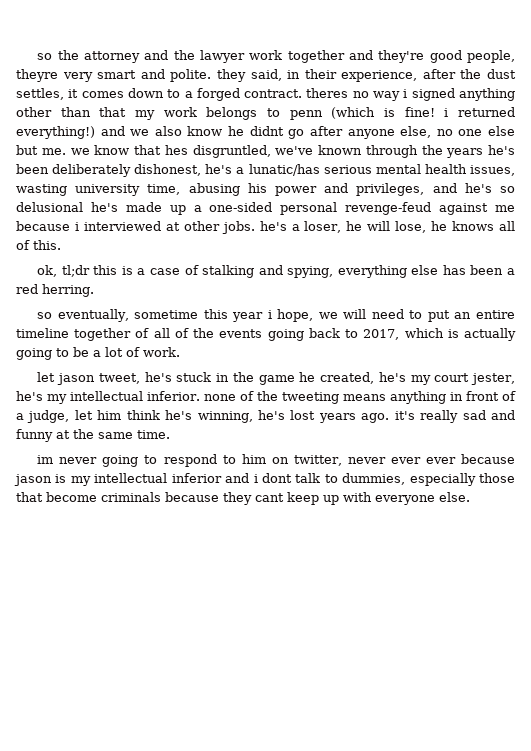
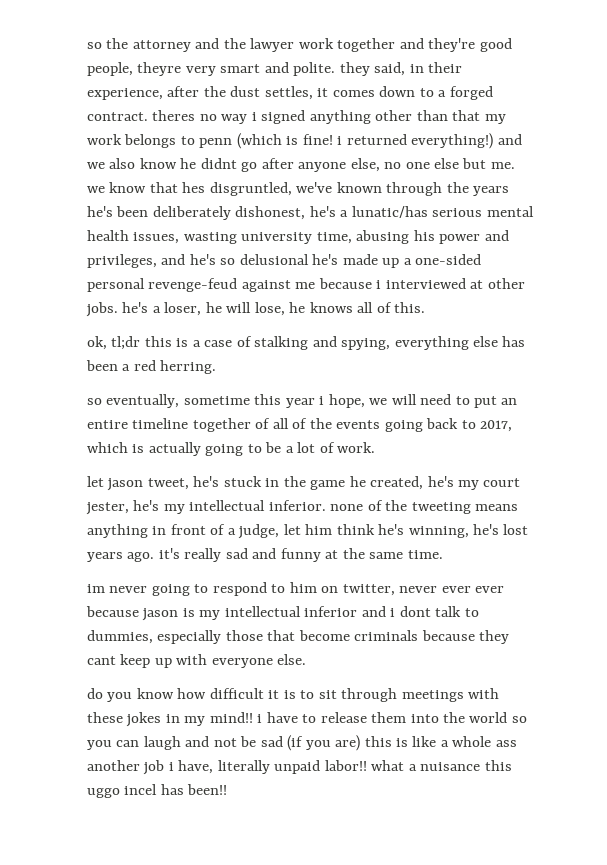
(470, 497) none -> [87,688,500,702] [87,712,527,727] [87,735,517,751] [87,760,512,775] [87,784,228,798] // do you know how difficult it is to sit through meetings with these jokes in my mind!! i have to release them into the world so you can laugh and not be sad (if you are) this is like a whole ass another job i have, literally unpaid labor!! what a nuisance this uggo incel has been!!

